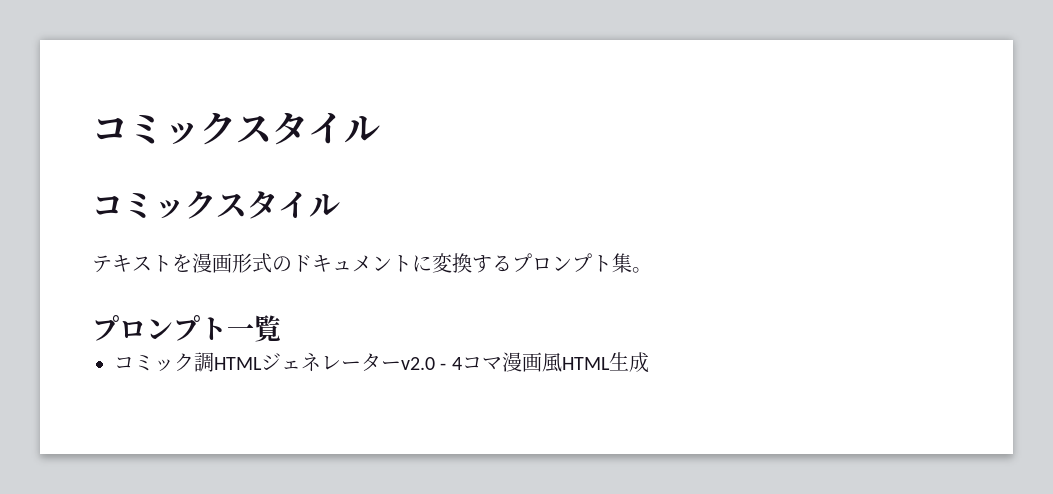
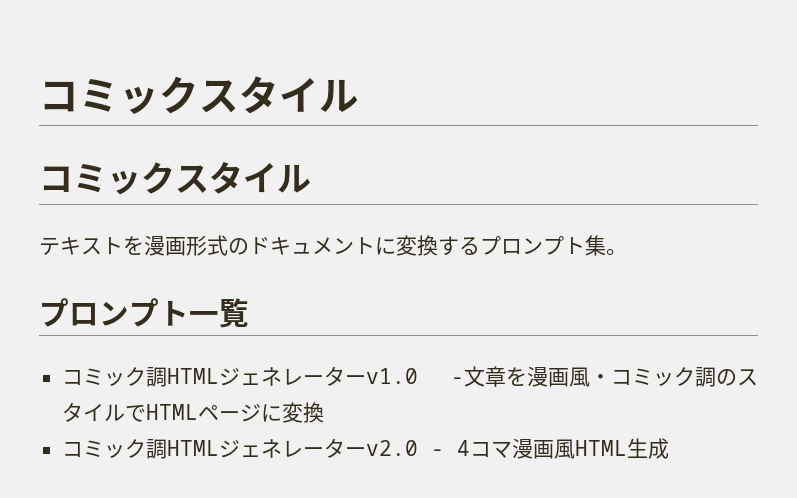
(281, 328) none -> [62,366,758,387] [62,402,325,423] // コミック調HTMLジェネレーターv1.0 -文章を漫画風・コミック調のスタイルでHTMLページに変換

